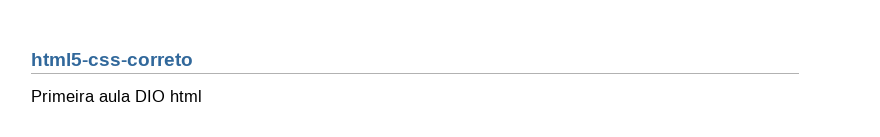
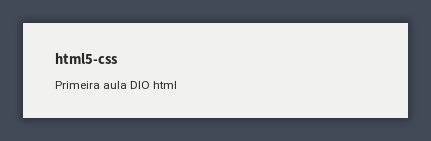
[31,53,193,66] html5-css-correto -> [55,53,118,64] html5-css

